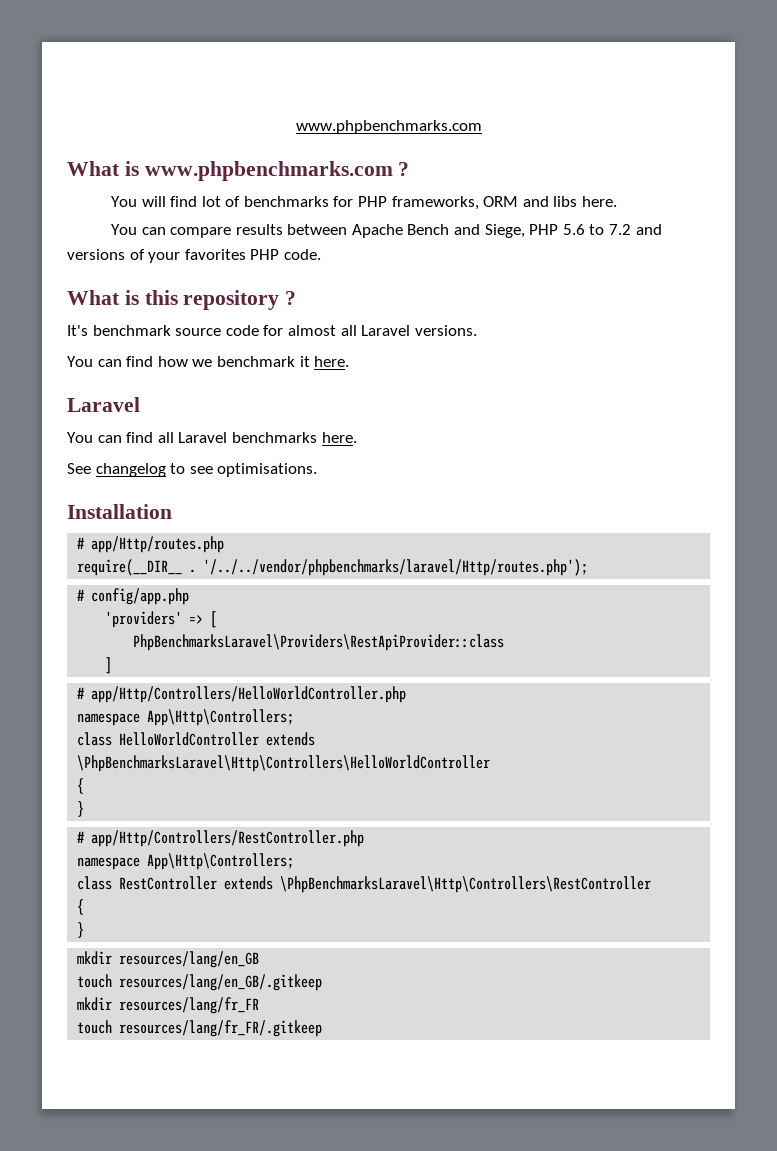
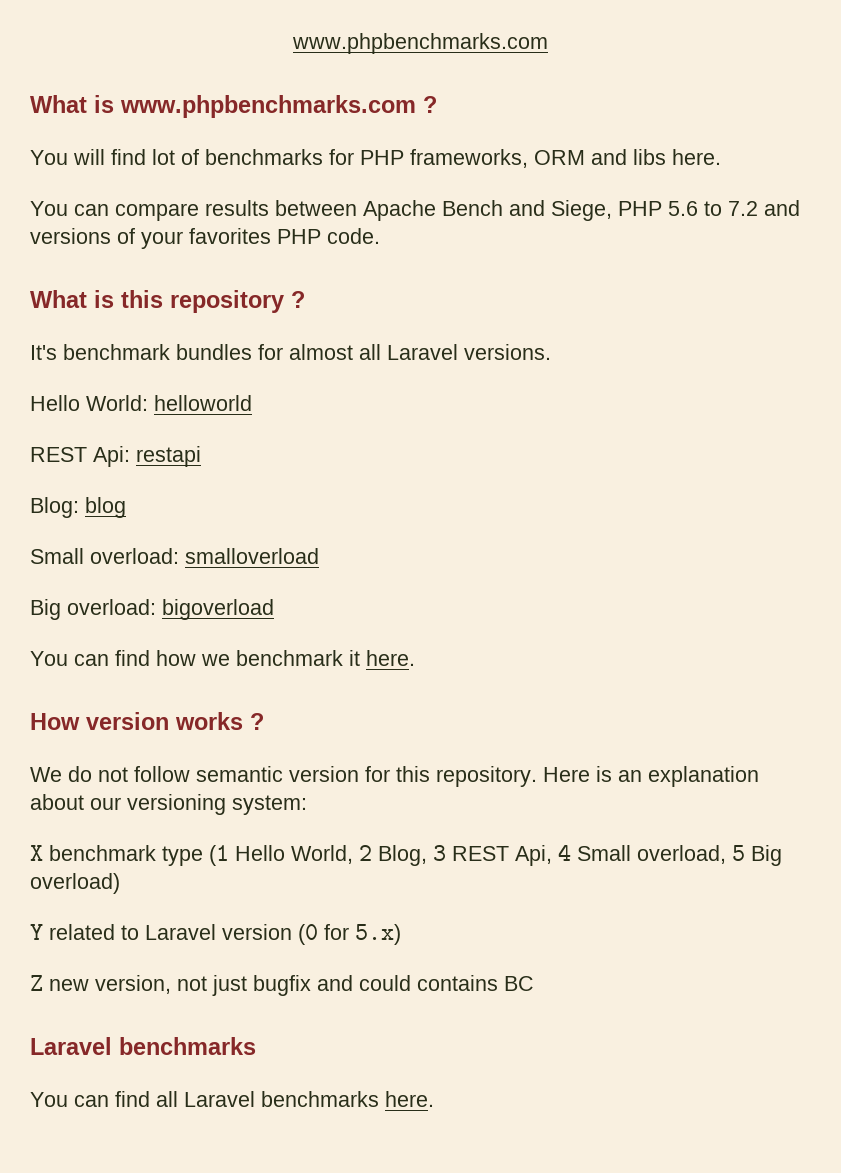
[175,325,259,336] source code -> [176,344,252,360] bundles
(477, 330) none -> [30,395,252,411] [30,446,201,467] [30,497,126,518] [30,548,319,564] [30,599,274,620] // Hello World: helloworld // REST Api: restapi // Blog: blog // Small overload: smalloverload // Big overload: bigoverload
[67,397,140,412] Laravel -> [30,712,264,730] [30,766,759,787] [30,794,307,815] [30,844,782,866] [30,873,120,894] [30,924,401,945] [30,975,534,996] [30,1037,256,1055] How version works ? // We do not follow semantic version for this repository. Here is an explanation about our versioning system: // X benchmark type (1 Hello World, 2 Blog, 3 REST Api, 4 Small overload, 5 Big overload) // Y related to Laravel version (0 for 5.x) // Z new version, not just bugfix and could contains BC // Laravel benchmarks
[67,463,318,477] [67,504,172,519] [77,536,225,553] [77,559,589,576] [77,588,190,605] [105,611,218,628] [133,634,505,651] [105,657,113,674] [77,686,407,703] [77,709,295,726] [77,732,316,746] [77,755,491,772] [77,778,85,794] [77,801,85,817] [77,830,365,847] [77,853,295,870] [77,876,652,893] [77,899,85,915] [77,922,85,938] [77,951,260,968] [77,974,323,991] [77,997,260,1014] [77,1020,323,1037] // See changelog to see optimisations. // Installation // # app/Http/routes.php // require(__DIR__ . '/../../vendor/phpbenchmarks/laravel/Http/routes.php'); // # config/app.php // 'providers' => [ // PhpBenchmarksLaravel\Providers\RestApiProvider::class // ] // # app/Http/Controllers/HelloWorldController.php // namespace App\Http\Controllers; // class HelloWorldController extends \PhpBenchmarksLaravel\Http\Controllers\HelloWorldController // { // } // # app/Http/Controllers/RestController.php // namespace App\Http\Controllers; // class RestController extends \PhpBenchmarksLaravel\Http\Controllers\RestController // { // } // mkdir resources/lang/en_GB // touch resources/lang/en_GB/.gitkeep // mkdir resources/lang/fr_FR // touch resources/lang/fr_FR/.gitkeep -> (434, 1099) none

